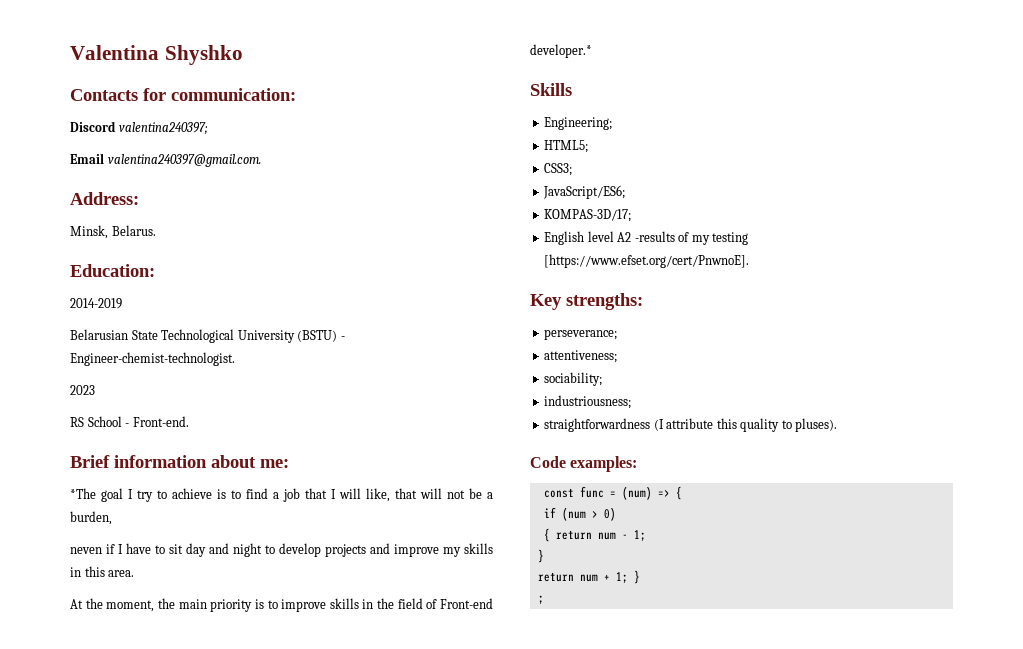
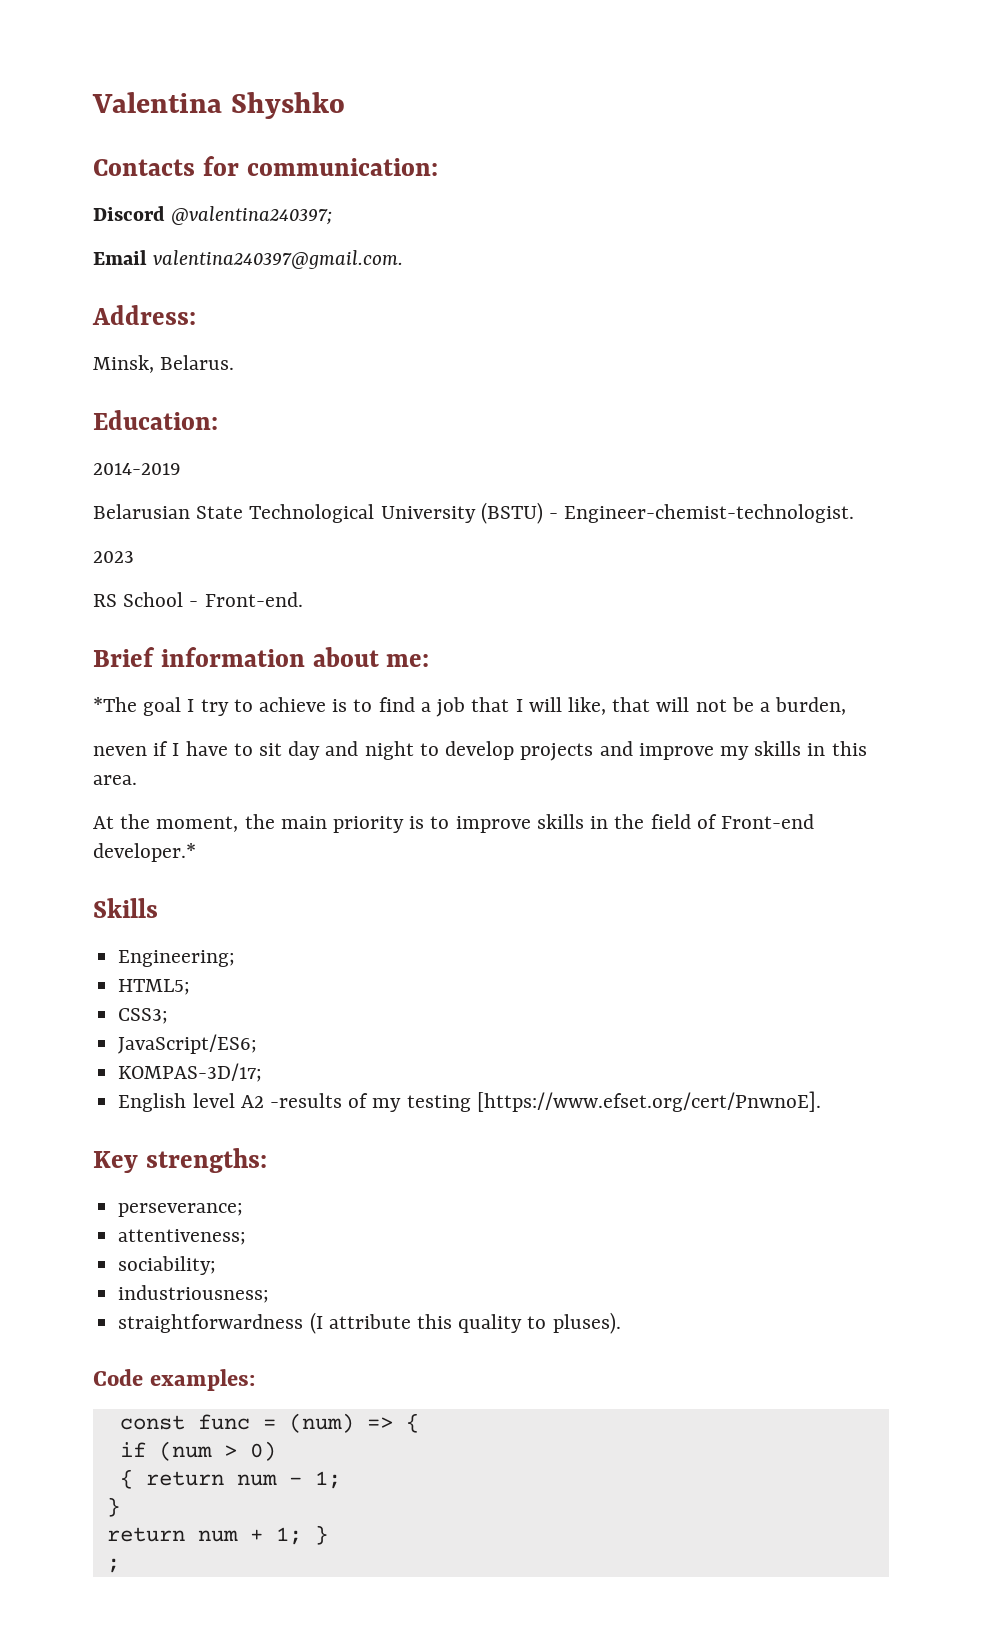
[118,122,208,135] valentina240397; -> [171,206,333,225] @valentina240397;

